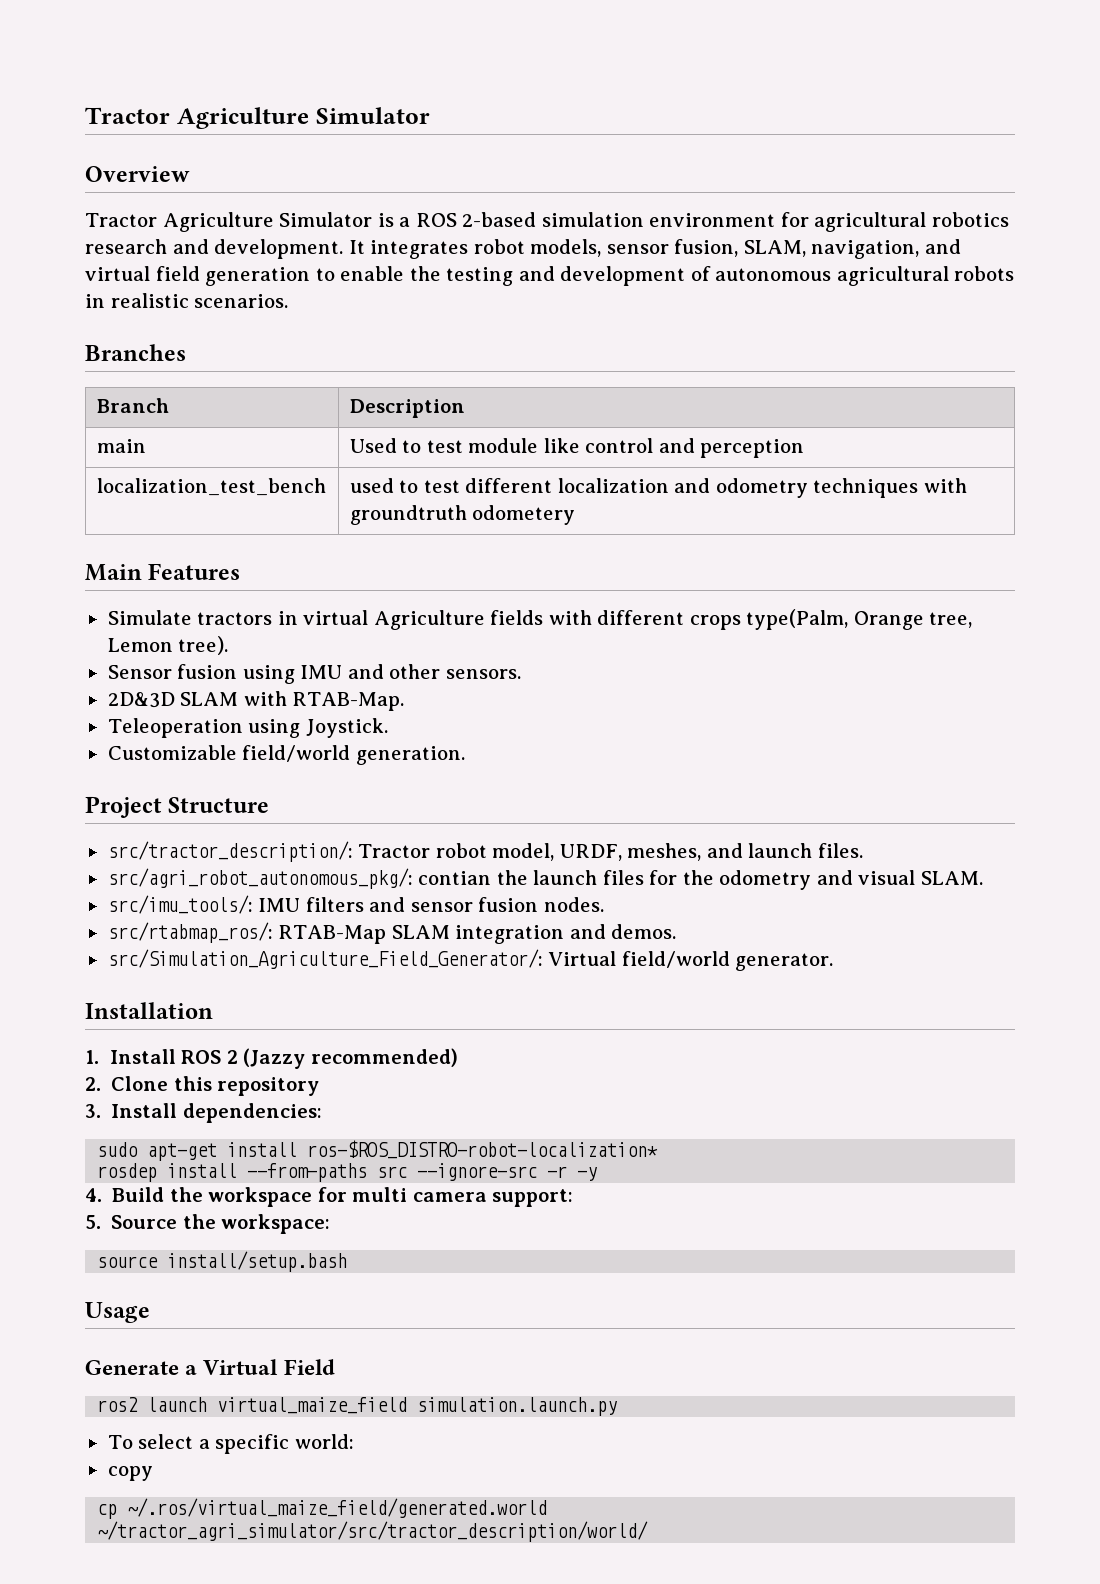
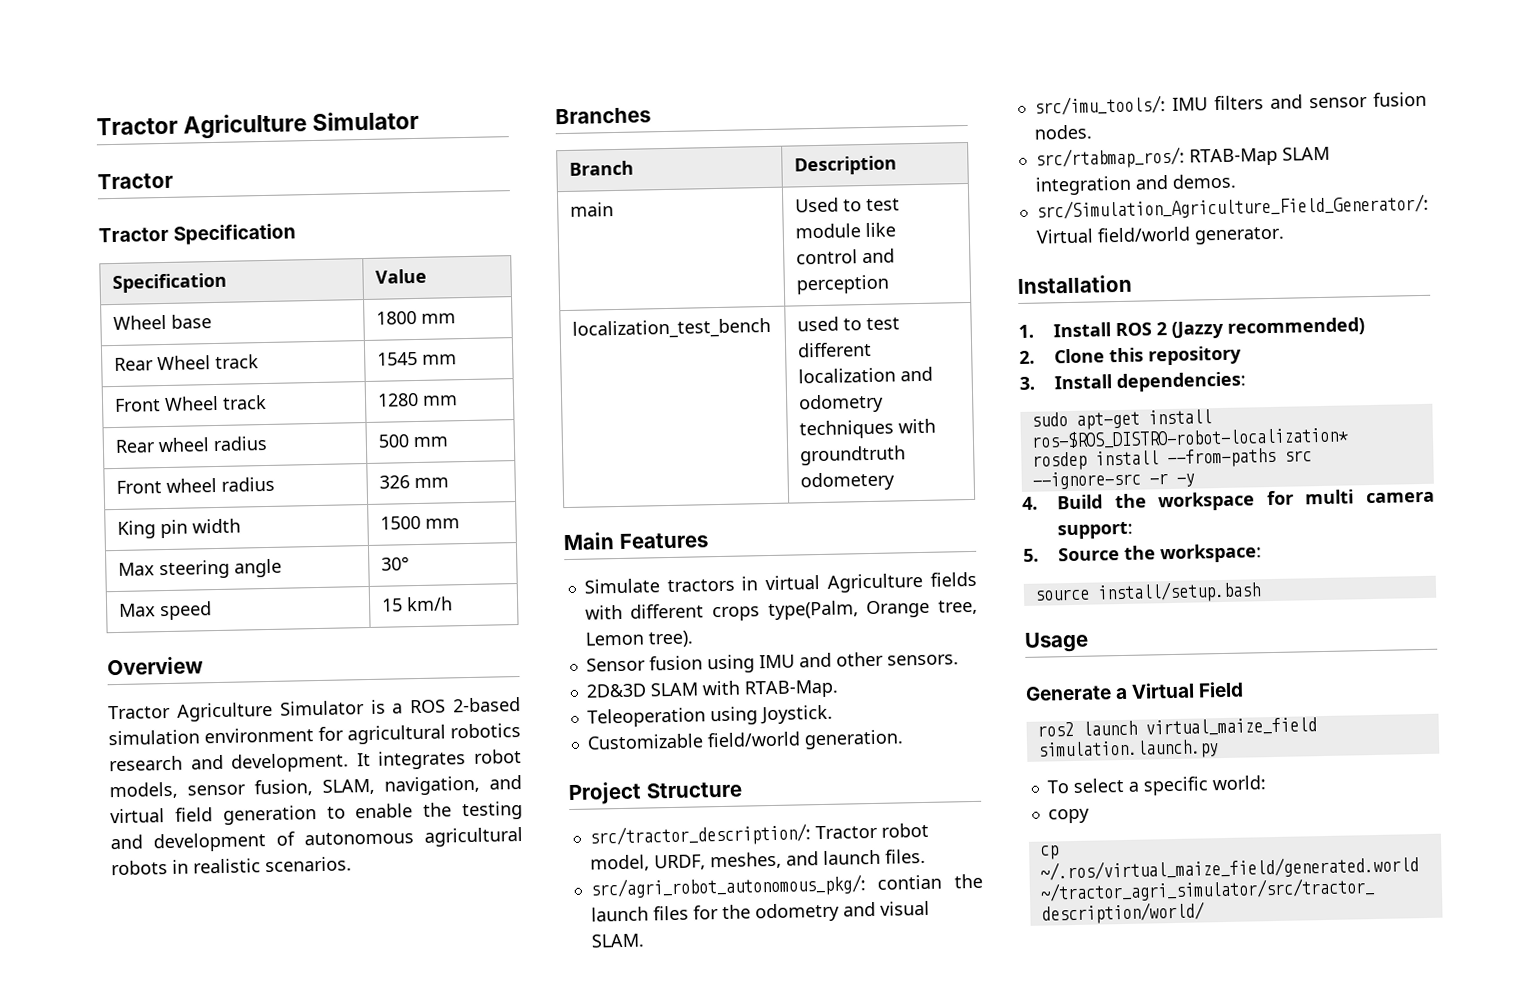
[85,107,430,129] Tractor Agriculture Simulator -> [96,110,420,139] [97,172,173,190] [98,223,297,245] [112,272,228,294] [375,268,428,284] [113,314,213,331] [376,310,457,325] [114,354,260,371] [377,351,458,366] [114,394,268,412] [377,392,459,407] [115,435,269,453] [378,434,449,448] [116,476,276,494] [379,475,450,489] [117,518,242,539] [380,515,461,530] [118,558,283,580] [381,556,411,571] [119,601,213,621] [381,596,454,612] Tractor Agriculture Simulator // Tractor // Tractor Specification // Specification | Value // Wheel base | 1800 mm // Rear Wheel track | 1545 mm // Front Wheel track | 1280 mm // Rear wheel radius | 500 mm // Front wheel radius | 326 mm // King pin width | 1500 mm // Max steering angle | 30° // Max speed | 15 km/h

